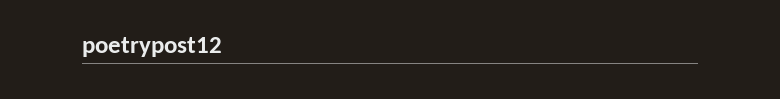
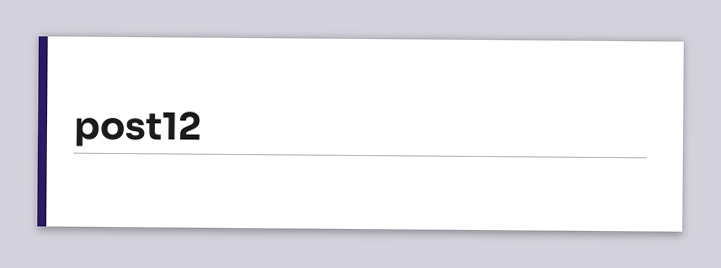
[82,37,222,57] poetrypost12 -> [73,110,202,148] post12

